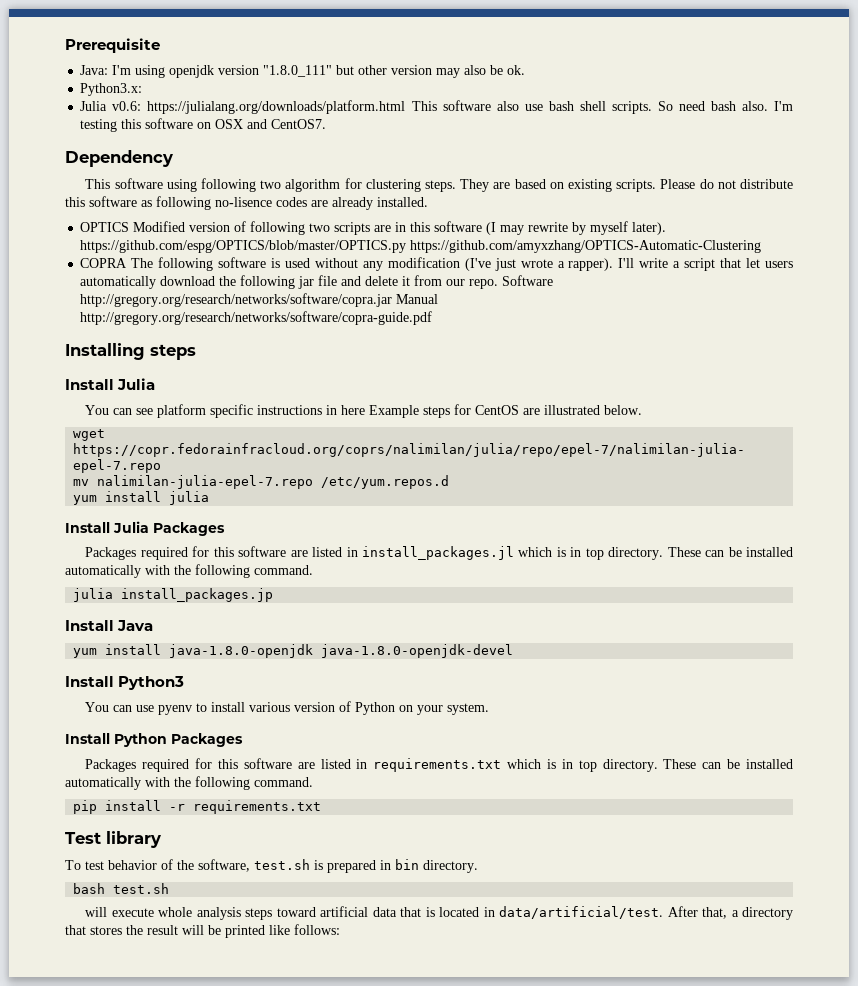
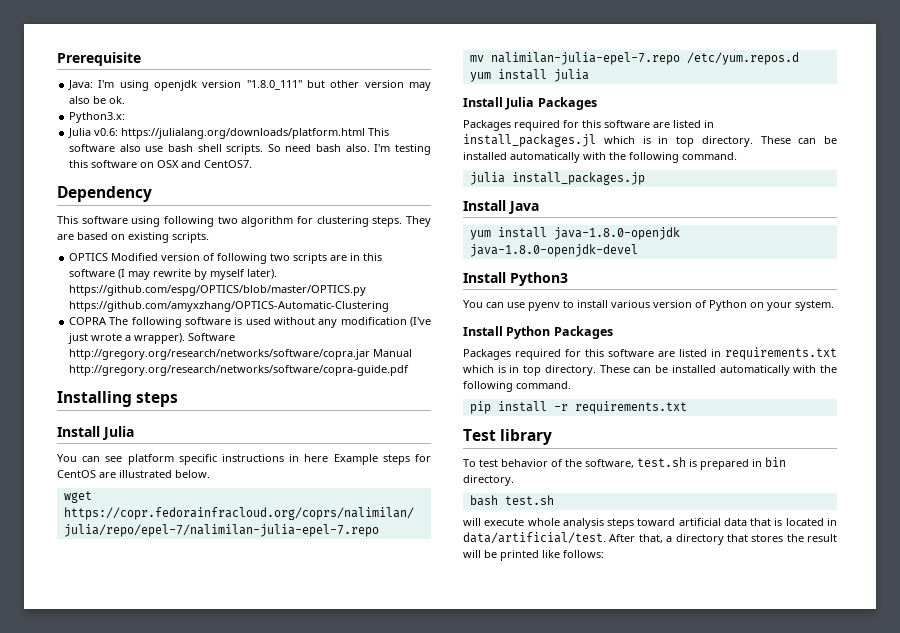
[660,179,793,189] [65,196,428,210] Please do not distribute this software as following no-lisence codes are already installed. -> (209, 237) none
[568,258,793,271] [80,275,499,289] rapper). I'll write a script that let users automatically download the following jar file and delete it from our repo. -> [134,333,186,344] wrapper).

